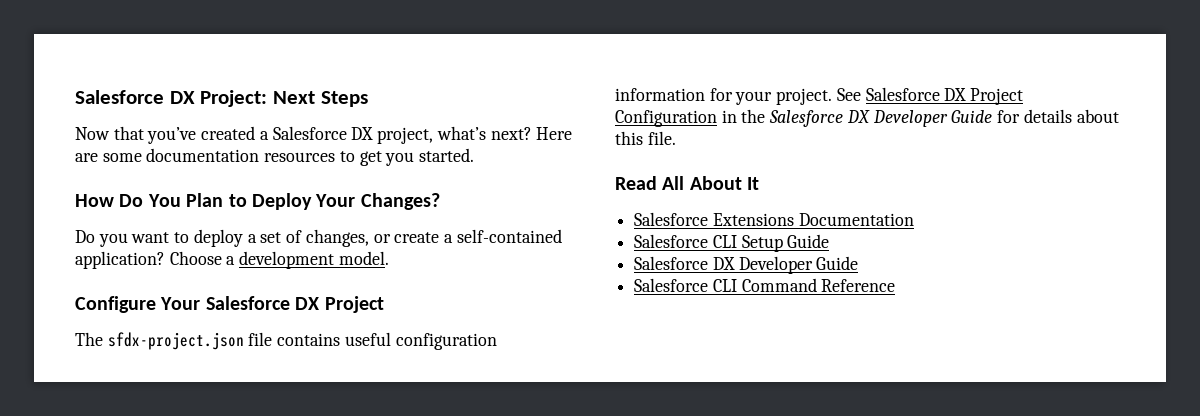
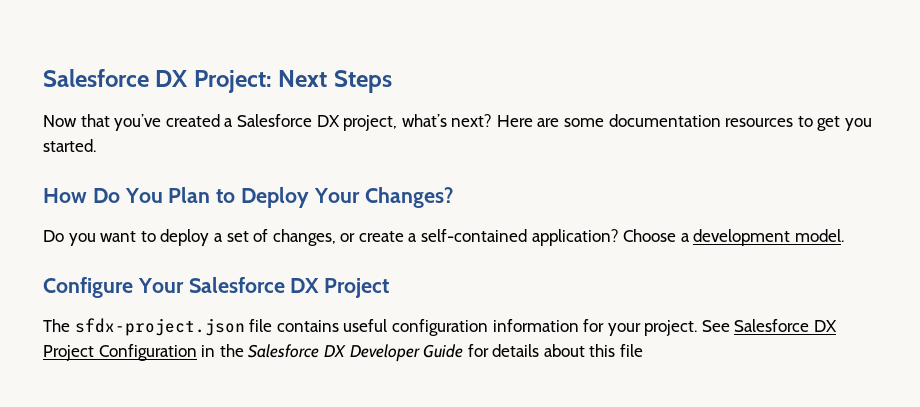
[647,131,676,145] [615,176,760,190] [634,212,914,226] [634,234,830,252] [634,256,859,274] [634,278,896,292] file. // Read All About It // Salesforce Extensions Documentation // Salesforce CLI Setup Guide // Salesforce DX Developer Guide // Salesforce CLI Command Reference -> [620,344,644,357] file

